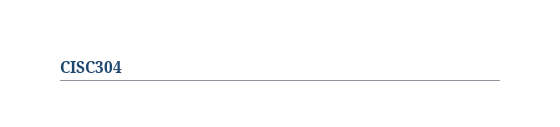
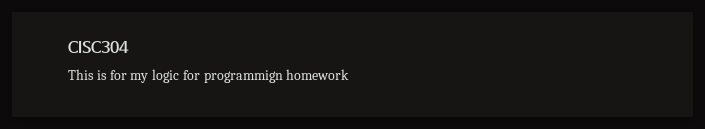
(122, 67) none -> [68,69,350,83] // This is for my logic for programmign homework

